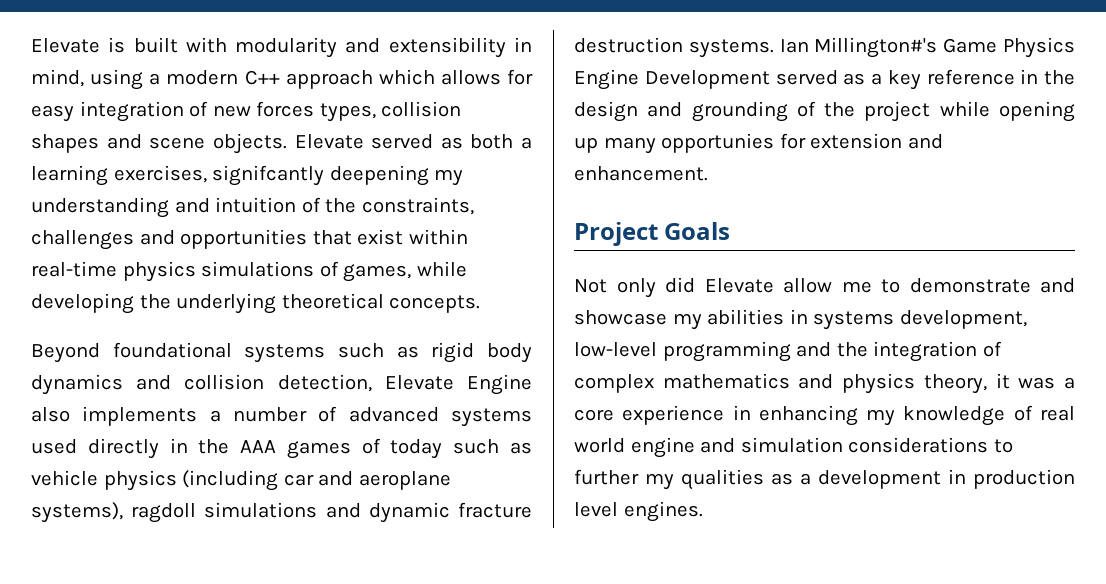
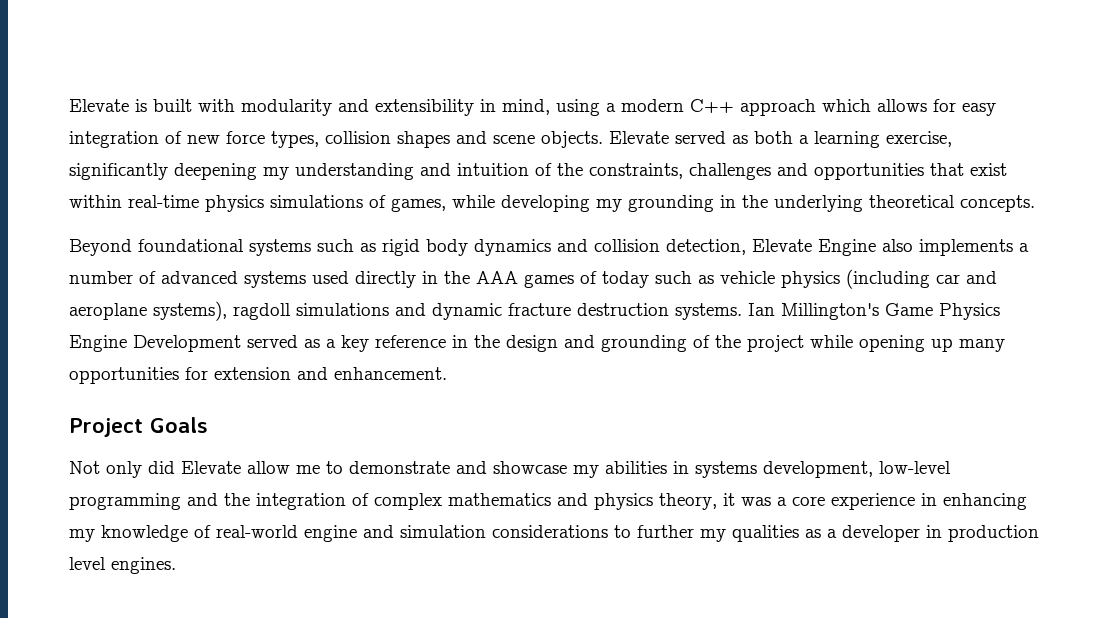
[256,101,315,117] forces -> [226,131,265,144] force
[113,165,325,186] exercises, signifcantly -> [886,131,952,147] [69,163,168,180] exercise, significantly
(134, 303) none -> [596,195,736,212] my grounding in
[814,37,938,58] Millington#'s -> [781,303,879,320] Millington's
[661,133,775,153] opportunies -> [69,367,179,384] opportunities
[1040,406,1075,421] [574,438,625,453] real world -> [216,525,298,538] real-world
[818,470,941,489] development -> [842,525,920,542] developer

